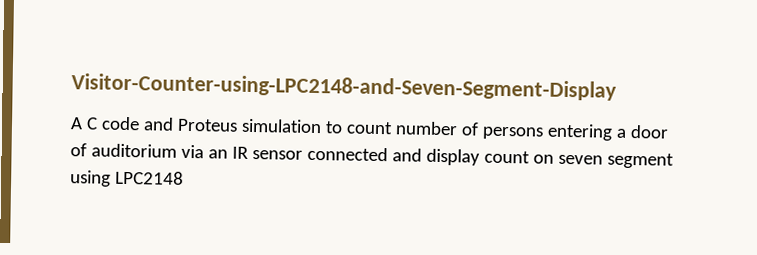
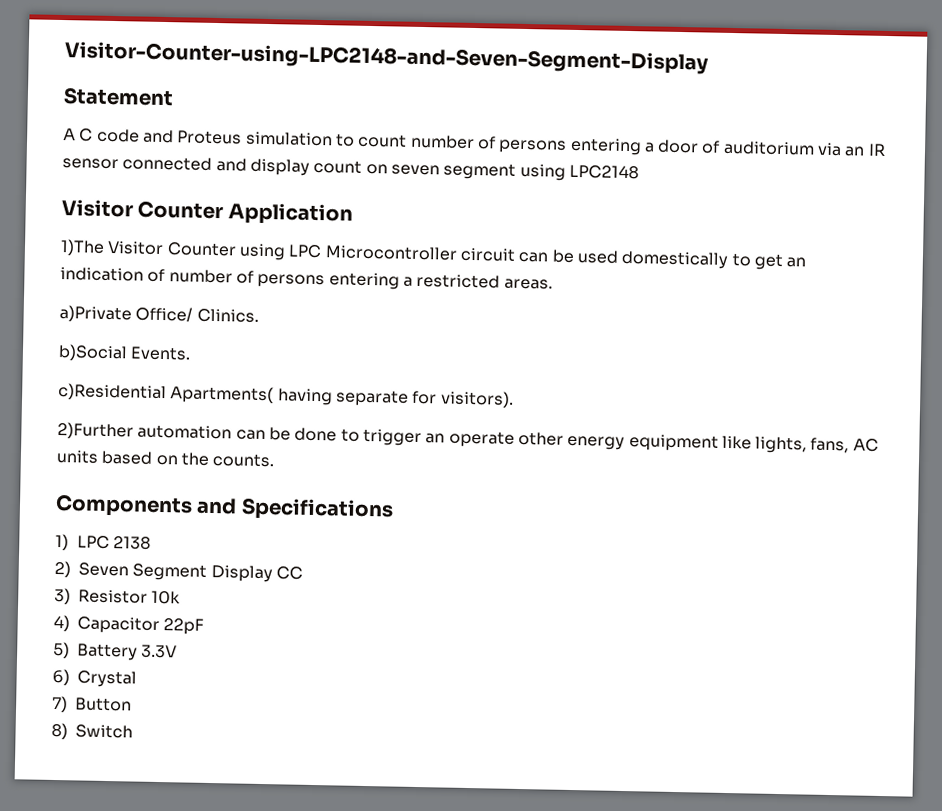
(617, 87) none -> [63,87,174,107] // Statement
(184, 177) none -> [61,199,353,226] [60,239,807,271] [60,267,553,290] [59,305,259,323] [58,344,192,362] [58,383,514,408] [57,421,879,454] [56,449,276,468] [55,493,394,522] [55,533,152,551] [54,560,303,583] [54,587,182,605] [53,614,205,635] [53,641,178,661] [52,668,137,688] [51,695,132,713] [51,722,133,740] // Visitor Counter Application // 1)The Visitor Counter using LPC Microcontroller circuit can be used domestically to get an indication of number of persons entering a restricted areas. // a)Private Office/ Clinics. // b)Social Events. // c)Residential Apartments( having separate for visitors). // 2)Further automation can be done to trigger an operate other energy equipment like lights, fans, AC units based on the counts. // Components and Specifications // 1) LPC 2138 // 2) Seven Segment Display CC // 3) Resistor 10k // 4) Capacitor 22pF // 5) Battery 3.3V // 6) Crystal // 7) Button // 8) Switch

